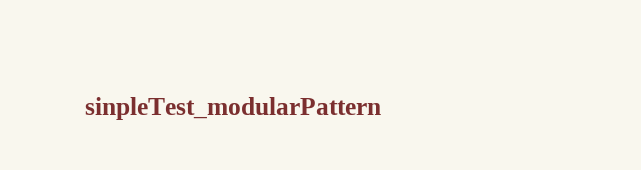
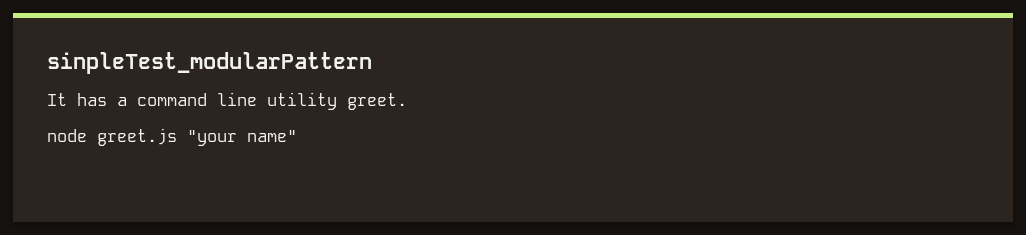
(381, 108) none -> [47,92,407,110] [47,128,297,146] // It has a command line utility greet. // node greet.js "your name"

